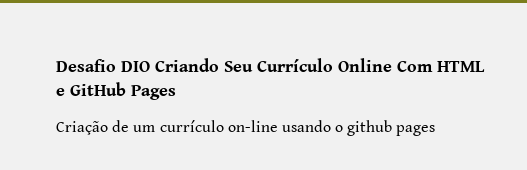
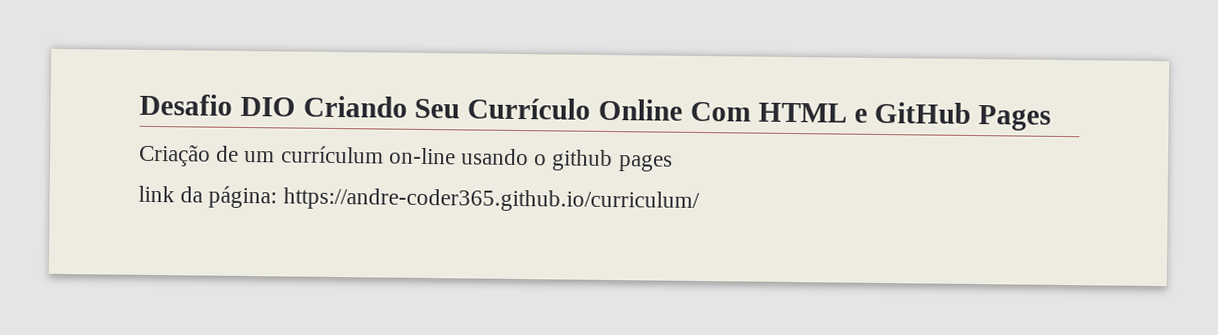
[159,120,224,132] currículo -> [280,145,384,164] currículum
(436, 130) none -> [138,185,700,213] // link da página: https://andre-coder365.github.io/curriculum/

